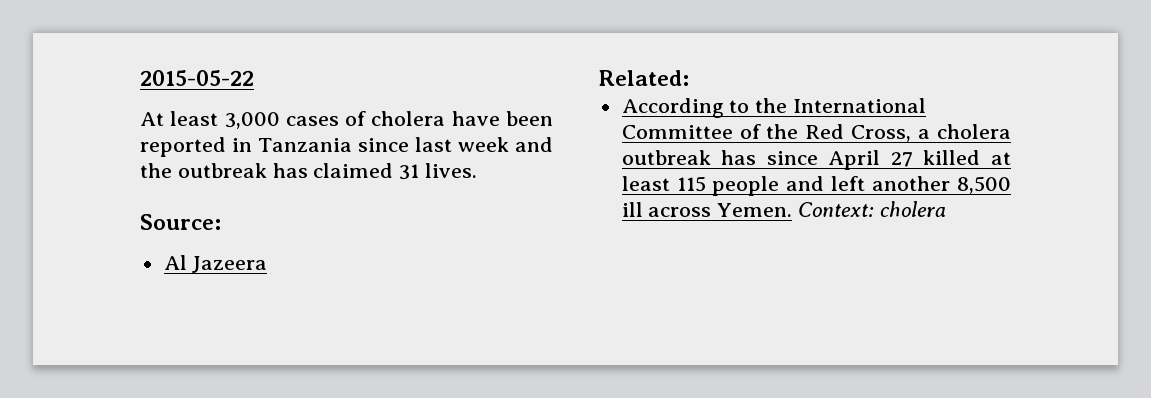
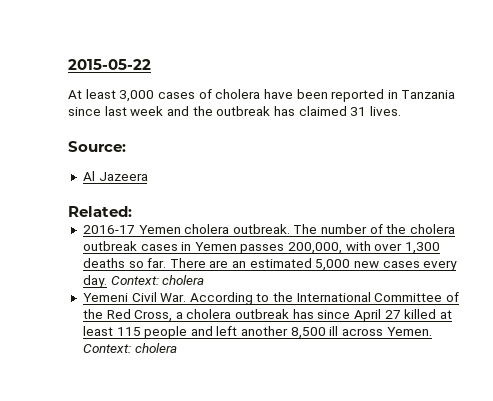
(689, 78) none -> [82,224,456,234] [82,241,441,254] [82,258,458,271] [82,275,205,288] [82,292,187,302] 2016-17 Yemen cholera outbreak. The number of the cholera outbreak cases in Yemen passes 200,000, with over 1,300 deaths so far. There are an estimated 5,000 new cases every day. Context: cholera // Yemeni Civil War.

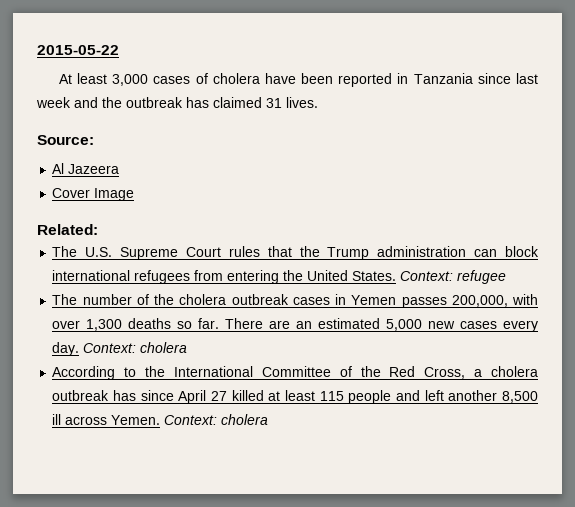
(148, 176) none -> [52,188,135,201] // Cover Image
[82,224,290,234] 2016-17 Yemen cholera outbreak. -> [52,246,540,260] [52,270,507,284] The U.S. Supreme Court rules that the Trump administration can block international refugees from entering the United States. Context: refugee //
[82,292,187,302] Yemeni Civil War. -> (188, 347) none

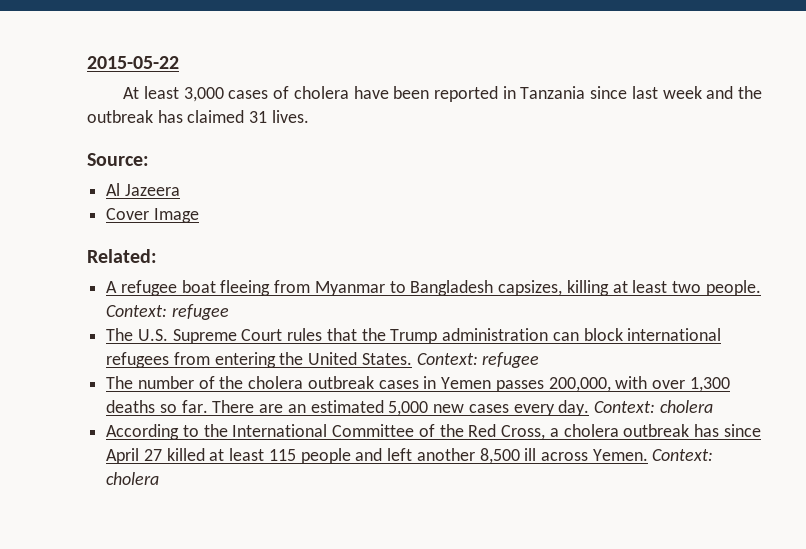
(98, 229) none -> [106,280,761,296] [106,304,229,320] // A refugee boat fleeing from Myanmar to Bangladesh capsizes, killing at least two people. Context: refugee

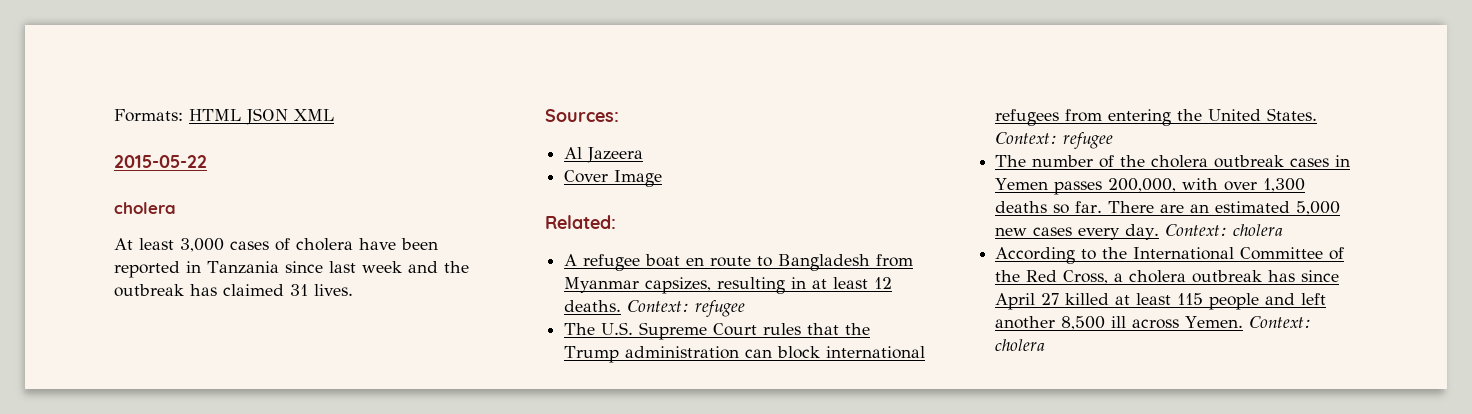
(87, 62) none -> [114,108,334,125] Formats: HTML JSON XML //
(179, 62) none -> [114,202,176,214] // cholera
[87,153,149,166] Source: -> [545,109,619,122] Sources:
[220,280,761,296] fleeing from Myanmar to Bangladesh capsizes, killing at least two people. -> [686,254,914,271] [564,277,893,294] [564,300,622,312] en route to Bangladesh from Myanmar capsizes, resulting in at least 12 deaths.

